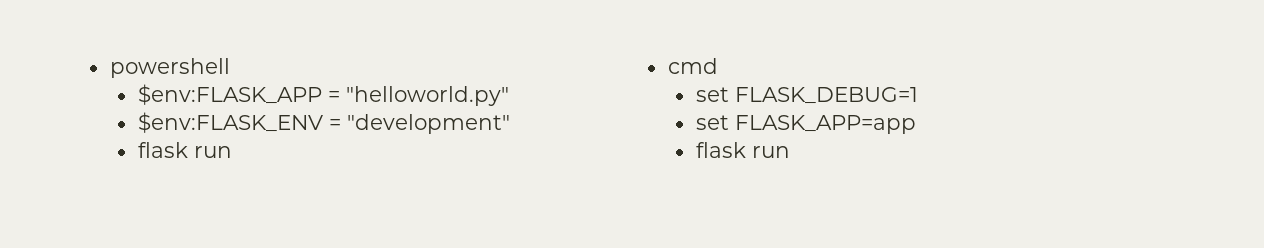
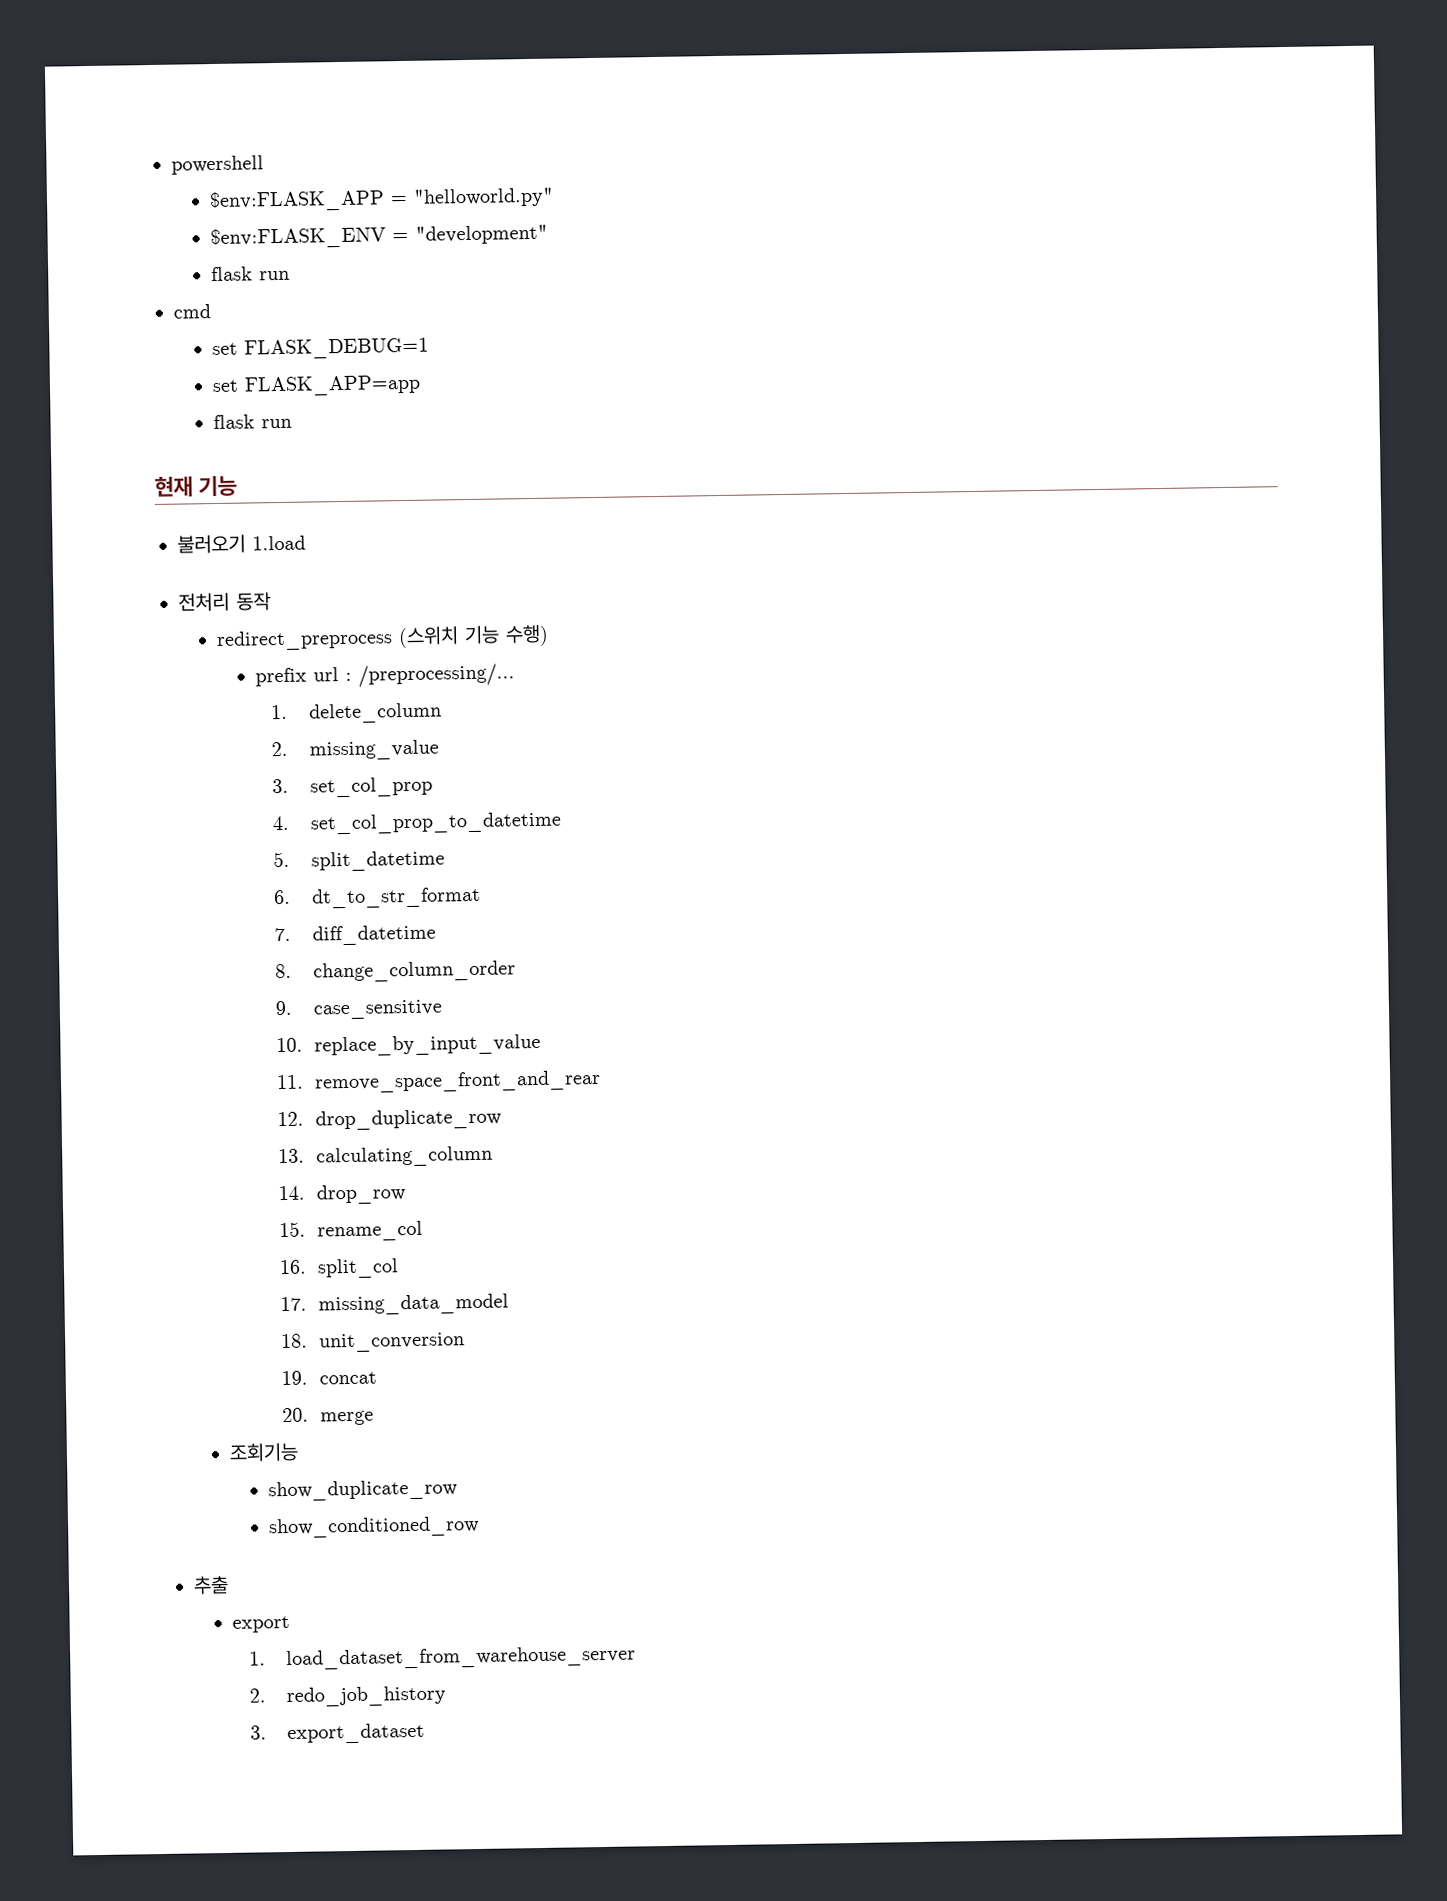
(790, 152) none -> [154,475,238,498] [177,534,306,554] [178,592,271,612] [215,624,549,652] [254,663,515,688] [271,702,443,724] [271,739,440,761] [272,776,434,798] [272,811,563,835] [273,850,446,872] [273,886,482,909] [274,924,437,946] [275,960,517,983] [275,999,444,1020] [276,1033,542,1057] [276,1069,602,1094] [277,1108,503,1131] [278,1145,494,1168] [278,1184,407,1205] [279,1220,424,1242] [279,1258,400,1279] [280,1293,510,1316] [281,1332,466,1353] [281,1370,378,1386] [282,1407,375,1426] [228,1442,299,1462] [267,1479,458,1502] [267,1515,480,1539] [193,1575,229,1595] [231,1615,290,1633] [248,1645,637,1671] [248,1685,447,1708] [249,1722,426,1745] // 현재 기능 // 불러오기 1.load // 전처리 동작 // redirect_preprocess (스위치 기능 수행) // prefix url : /preprocessing/... // 1. delete_column // 2. missing_value // 3. set_col_prop // 4. set_col_prop_to_datetime // 5. split_datetime // 6. dt_to_str_format // 7. diff_datetime // 8. change_column_order // 9. case_sensitive // 10. replace_by_input_value // 11. remove_space_front_and_rear // 12. drop_duplicate_row // 13. calculating_column // 14. drop_row // 15. rename_col // 16. split_col // 17. missing_data_model // 18. unit_conversion // 19. concat // 20. merge // 조회기능 // show_duplicate_row // show_conditioned_row // 추출 // export // 1. load_dataset_from_warehouse_server // 2. redo_job_history // 3. export_dataset

